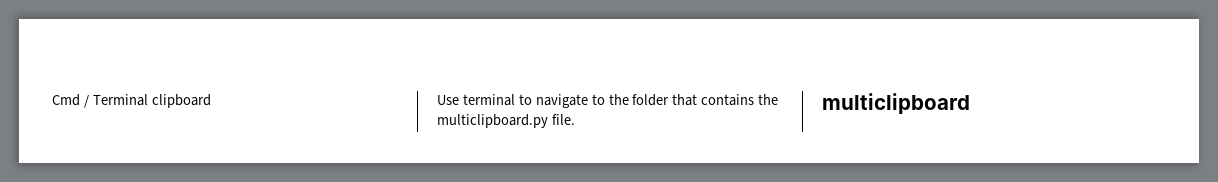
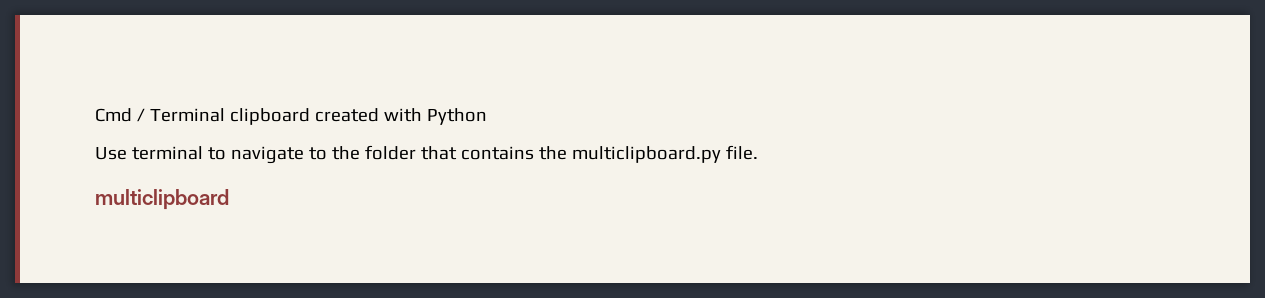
(211, 101) none -> [314,108,487,125] created with Python

